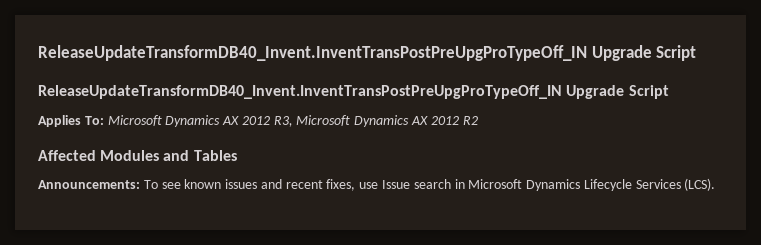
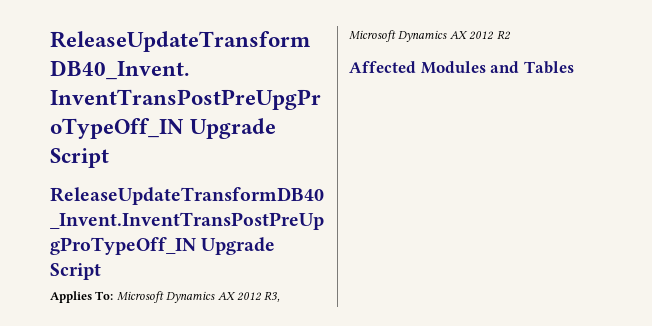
[38,178,716,191] // Announcements: To see known issues and recent fixes, use Issue search in Microsoft Dynamics Lifecycle Services (LCS). -> (574, 67) none

